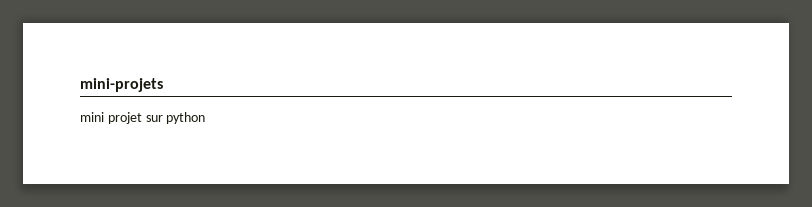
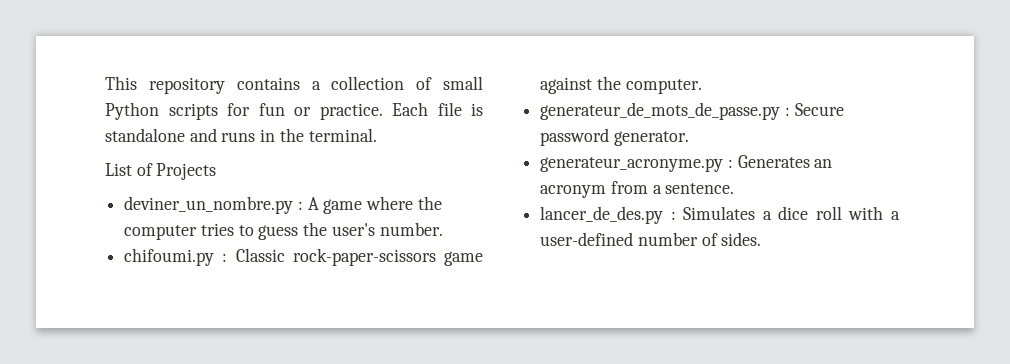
[80,78,163,92] [80,112,206,124] mini-projets // mini projet sur python -> [105,76,483,94] [105,102,483,120] [105,128,377,142] [105,163,217,180] [124,196,442,214] [124,222,443,240] [124,248,483,266] [540,76,702,94] [540,102,844,120] [540,128,689,146] [540,155,833,172] [540,181,735,198] [540,206,900,224] [540,232,762,246] This repository contains a collection of small Python scripts for fun or practice. Each file is standalone and runs in the terminal. // List of Projects // deviner_un_nombre.py : A game where the computer tries to guess the user's number. // chifoumi.py : Classic rock-paper-scissors game against the computer. // generateur_de_mots_de_passe.py : Secure password generator. // generateur_acronyme.py : Generates an acronym from a sentence. // lancer_de_des.py : Simulates a dice roll with a user-defined number of sides.

